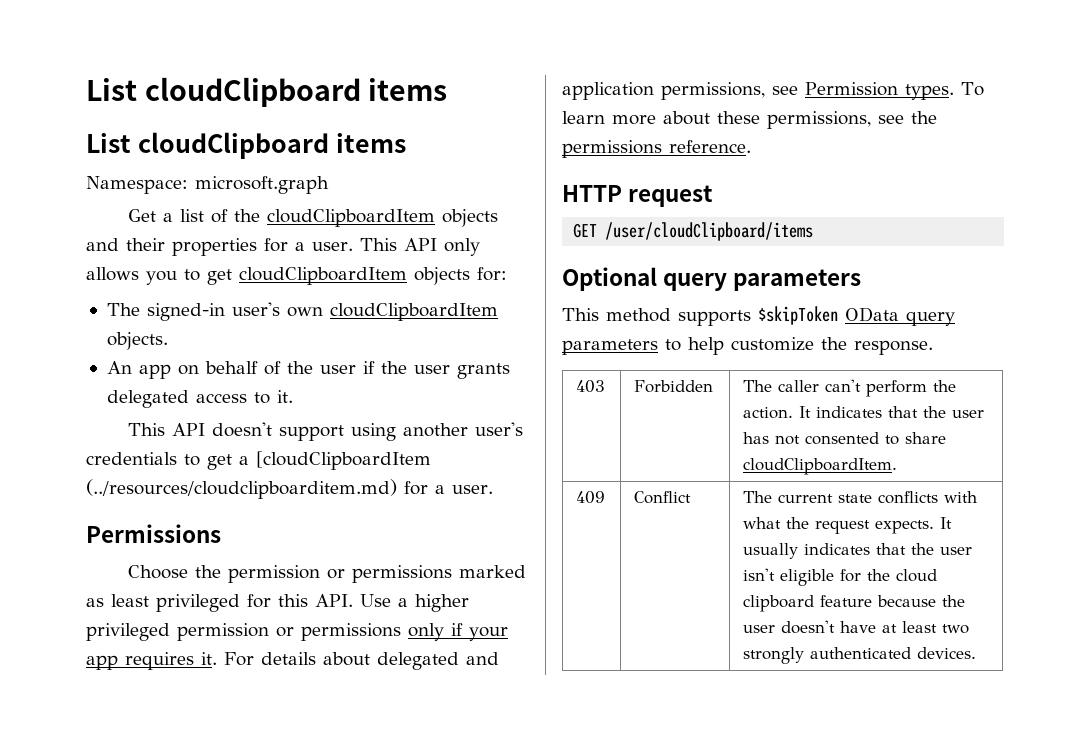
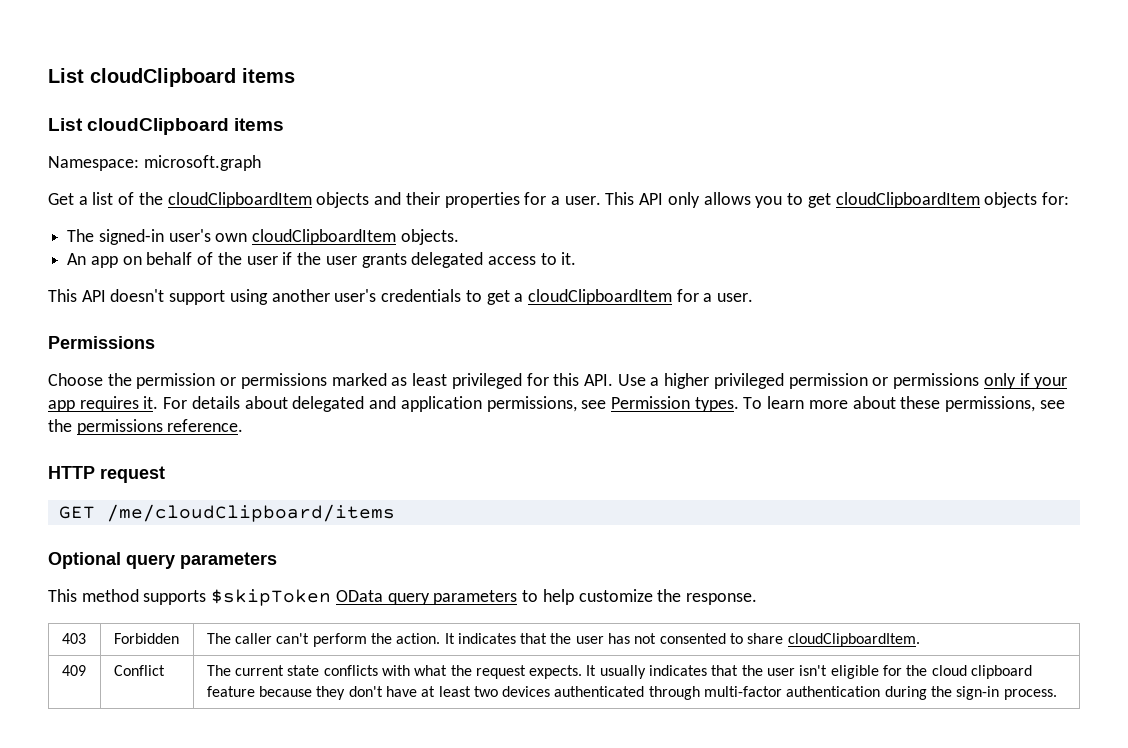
[256,451,431,470] [86,479,397,499] [cloudClipboardItem (../resources/cloudclipboarditem.md) -> [527,289,672,305] cloudClipboardItem
[605,222,814,241] /user/cloudClipboard/items -> [106,504,395,522] /me/cloudClipboard/items
[942,595,966,607] [743,620,836,634] the user doesn't -> [316,686,383,700] they don't
[743,647,977,664] strongly authenticated devices. -> [502,686,1057,700] devices authenticated through multi-factor authentication during the sign-in process.

